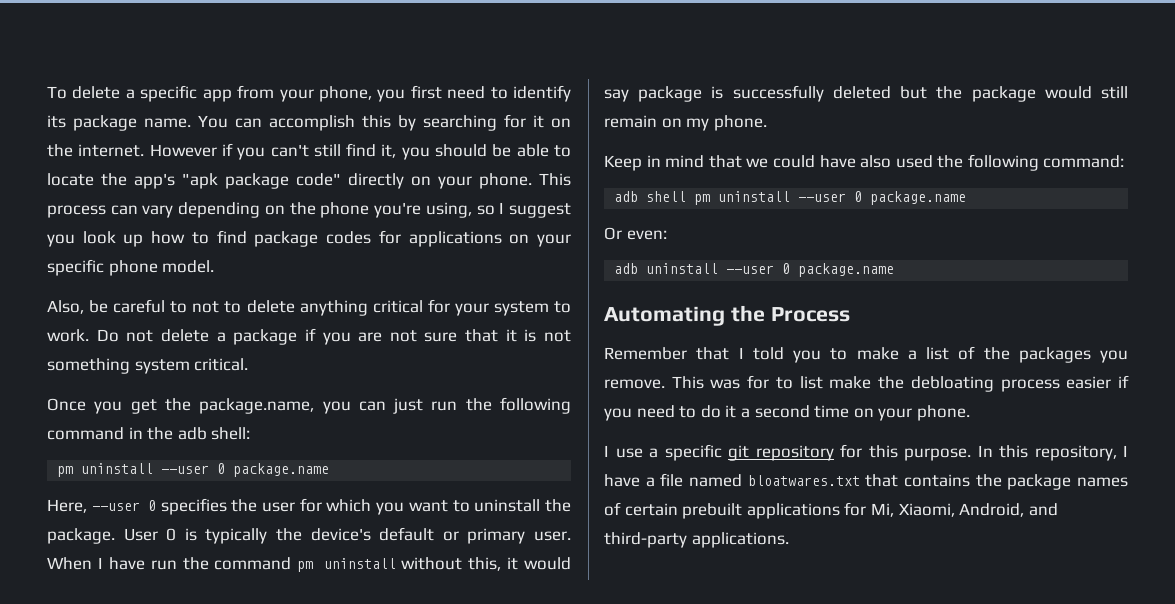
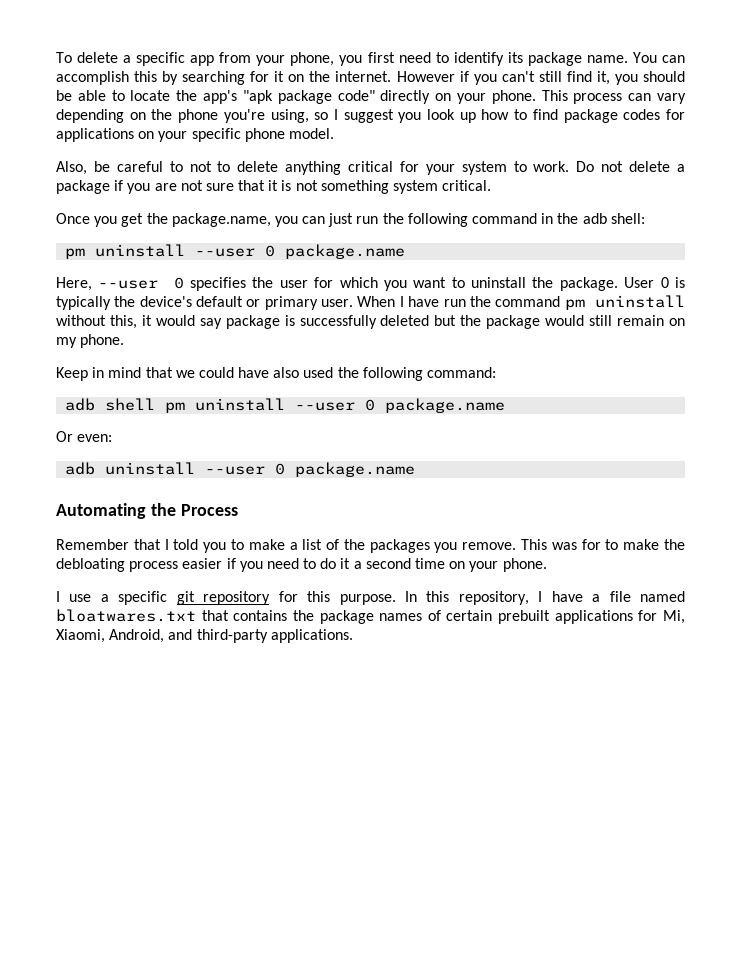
[799,376,823,389] list -> (619, 544) none

